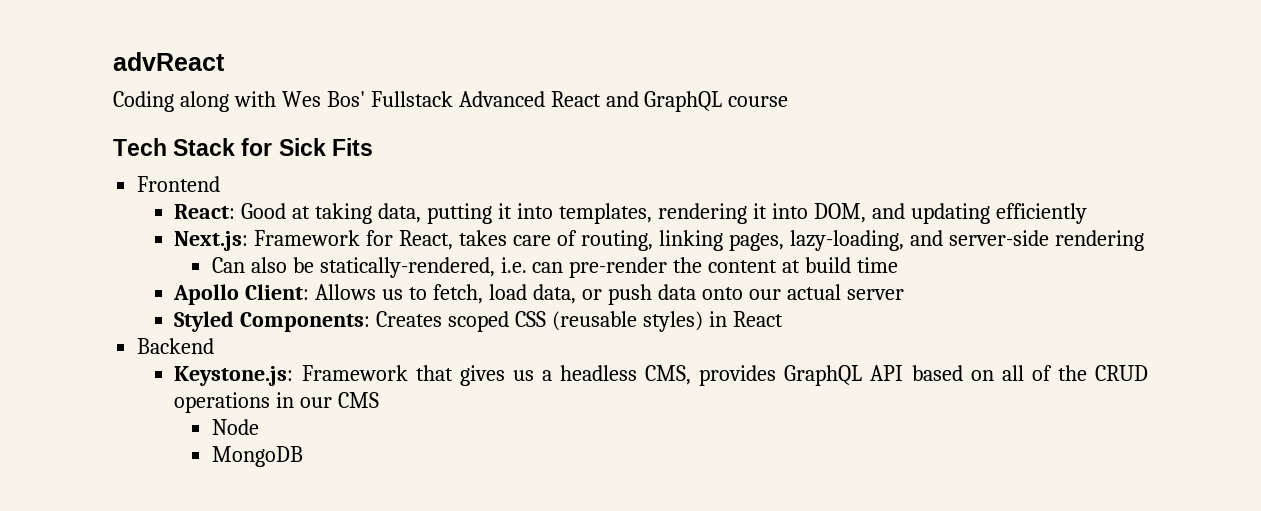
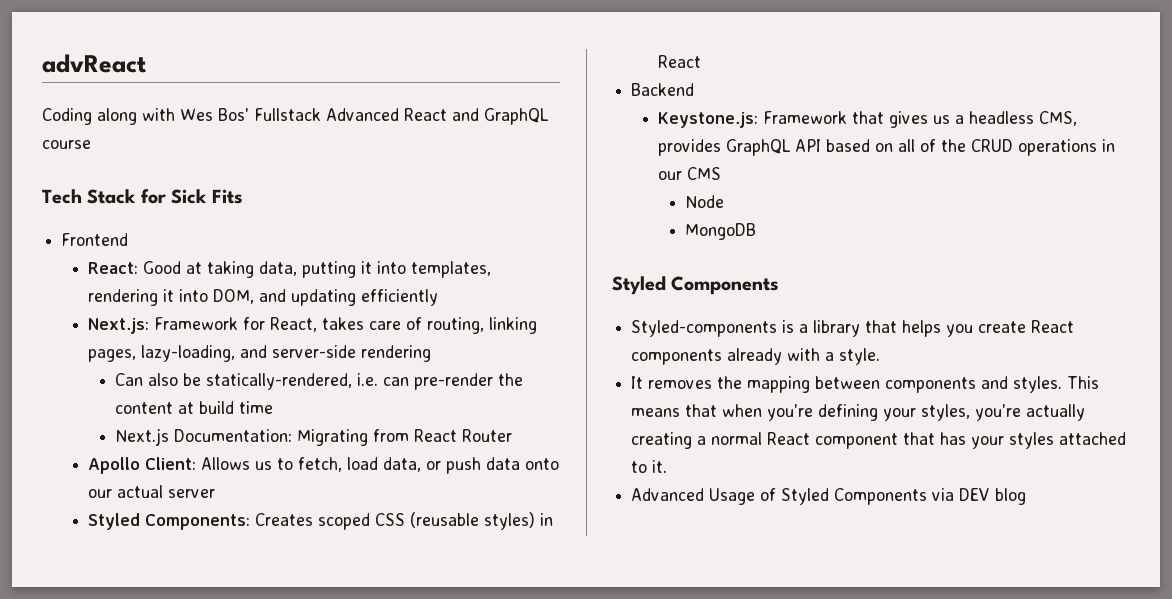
(899, 265) none -> [115,428,513,446] // Next.js Documentation: Migrating from React Router
(303, 456) none -> [612,276,780,295] [631,320,1075,337] [631,348,881,365] [631,376,1100,393] [631,404,1086,421] [631,432,1127,449] [631,460,668,473] [631,488,1027,505] // Styled Components // Styled-components is a library that helps you create React components already with a style. // It removes the mapping between components and styles. This means that when you're defining your styles, you're actually creating a normal React component that has your styles attached to it. // Advanced Usage of Styled Components via DEV blog

